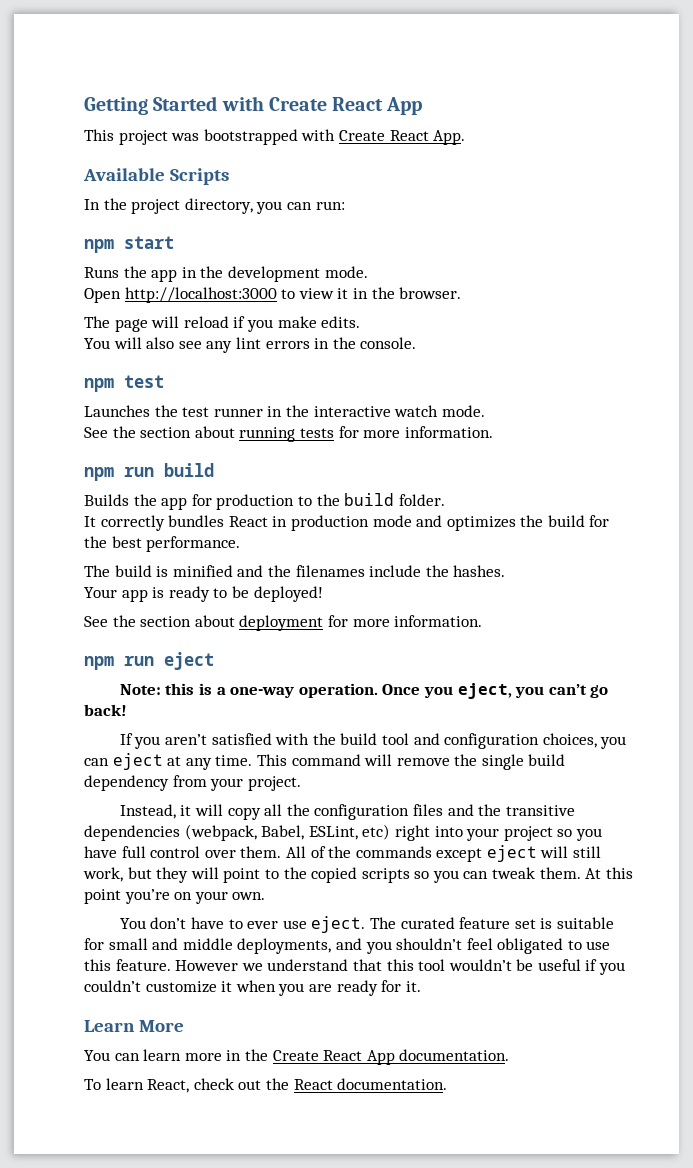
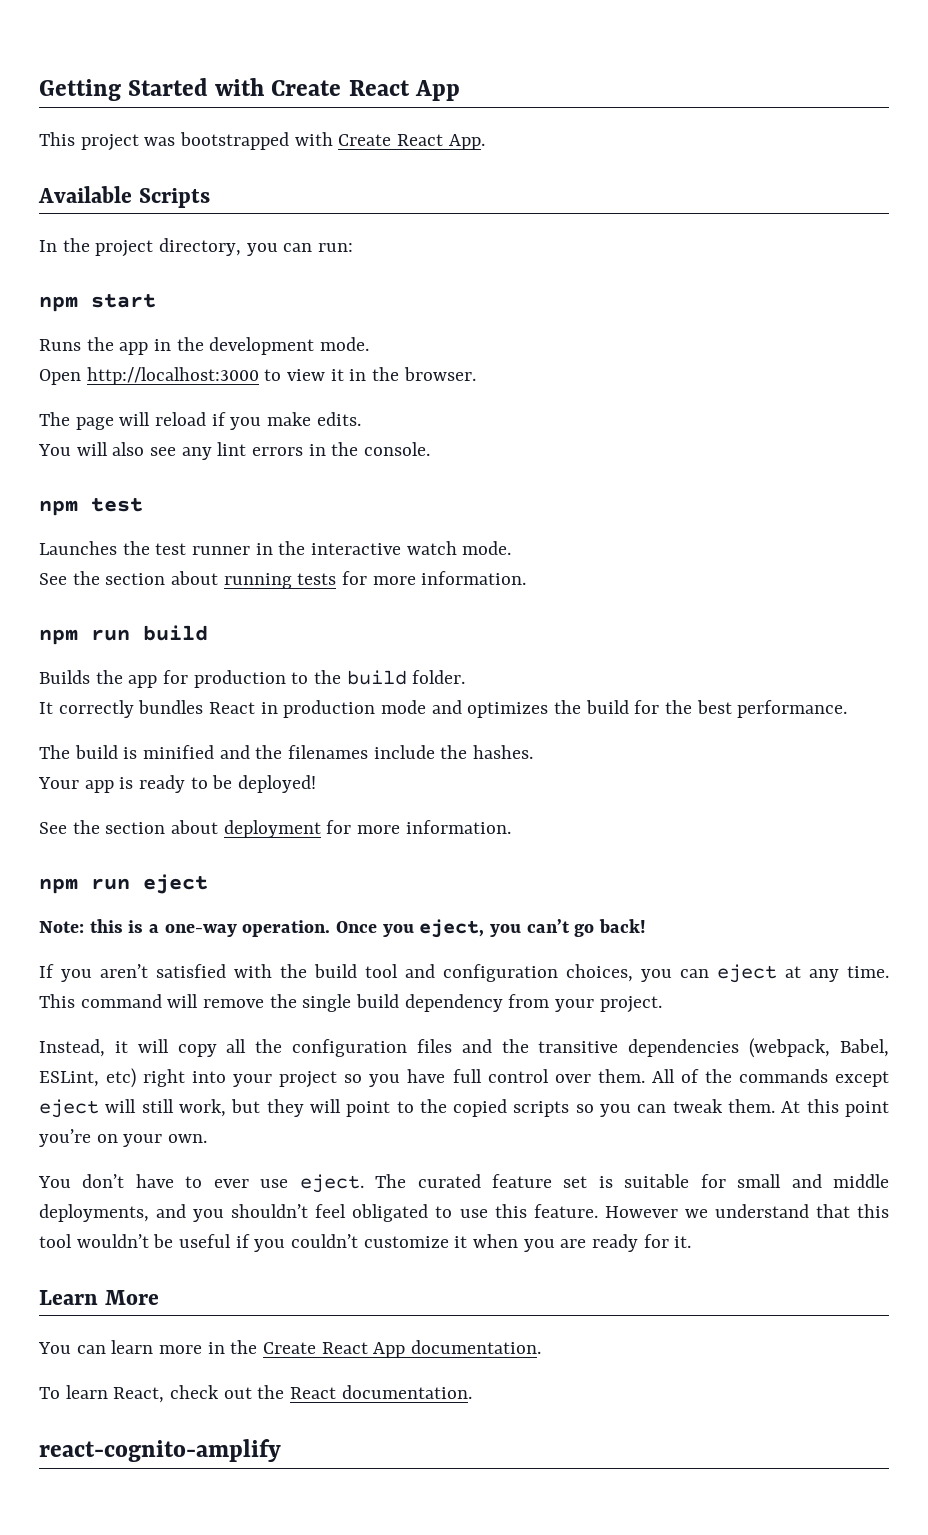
(448, 1084) none -> [39,1439,281,1462] // react-cognito-amplify

